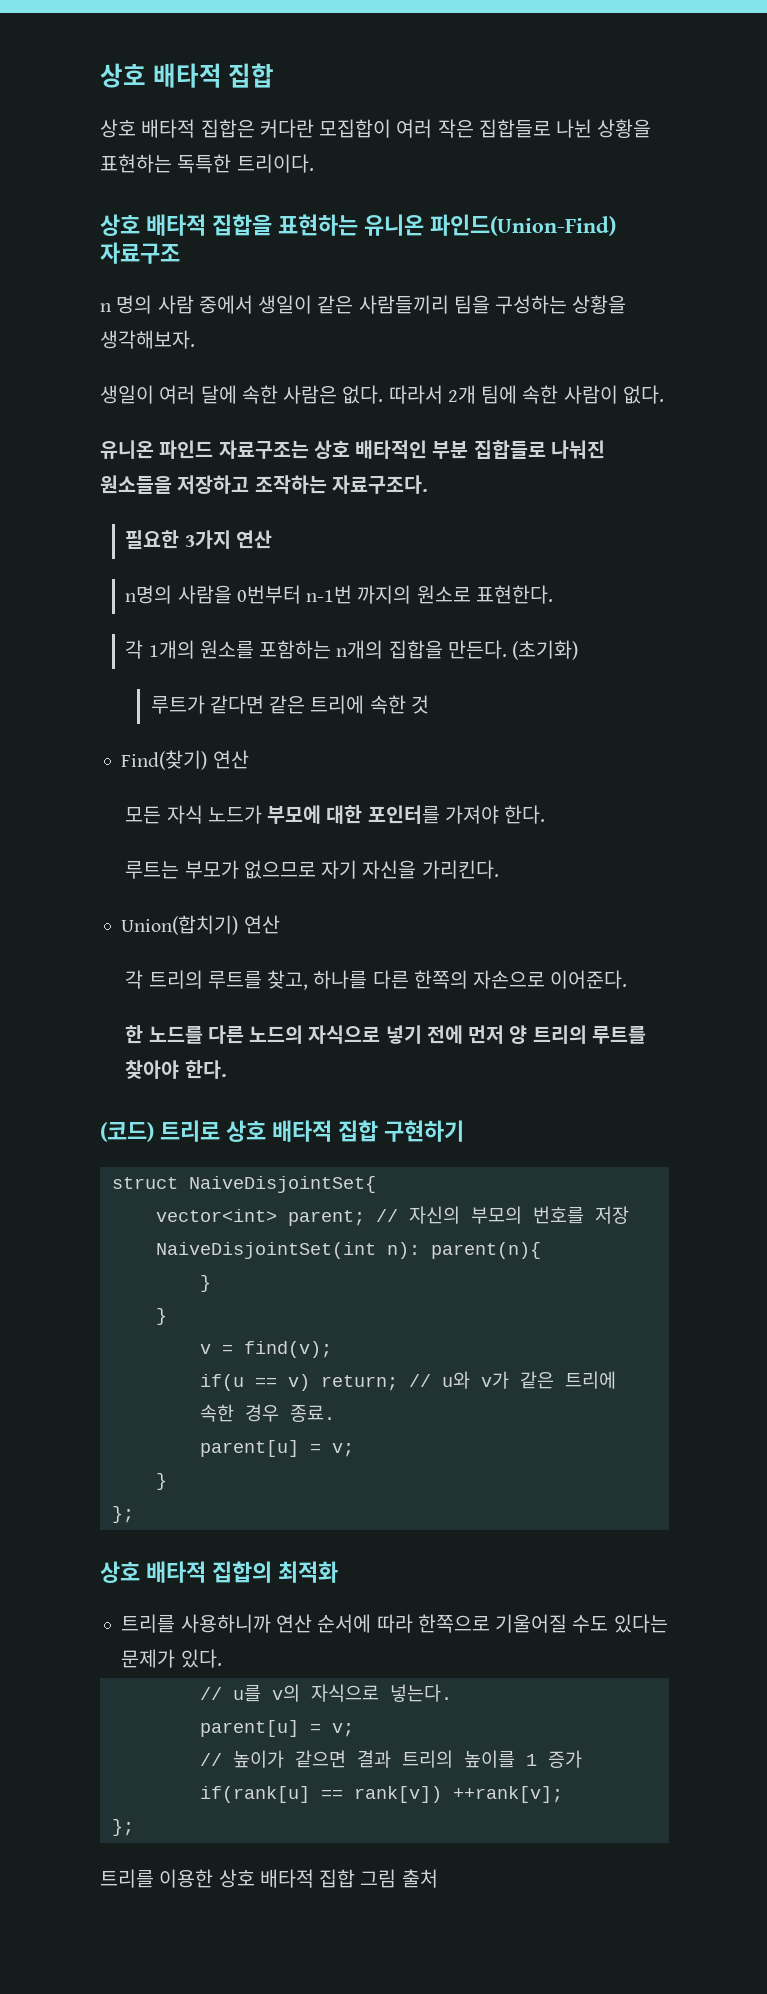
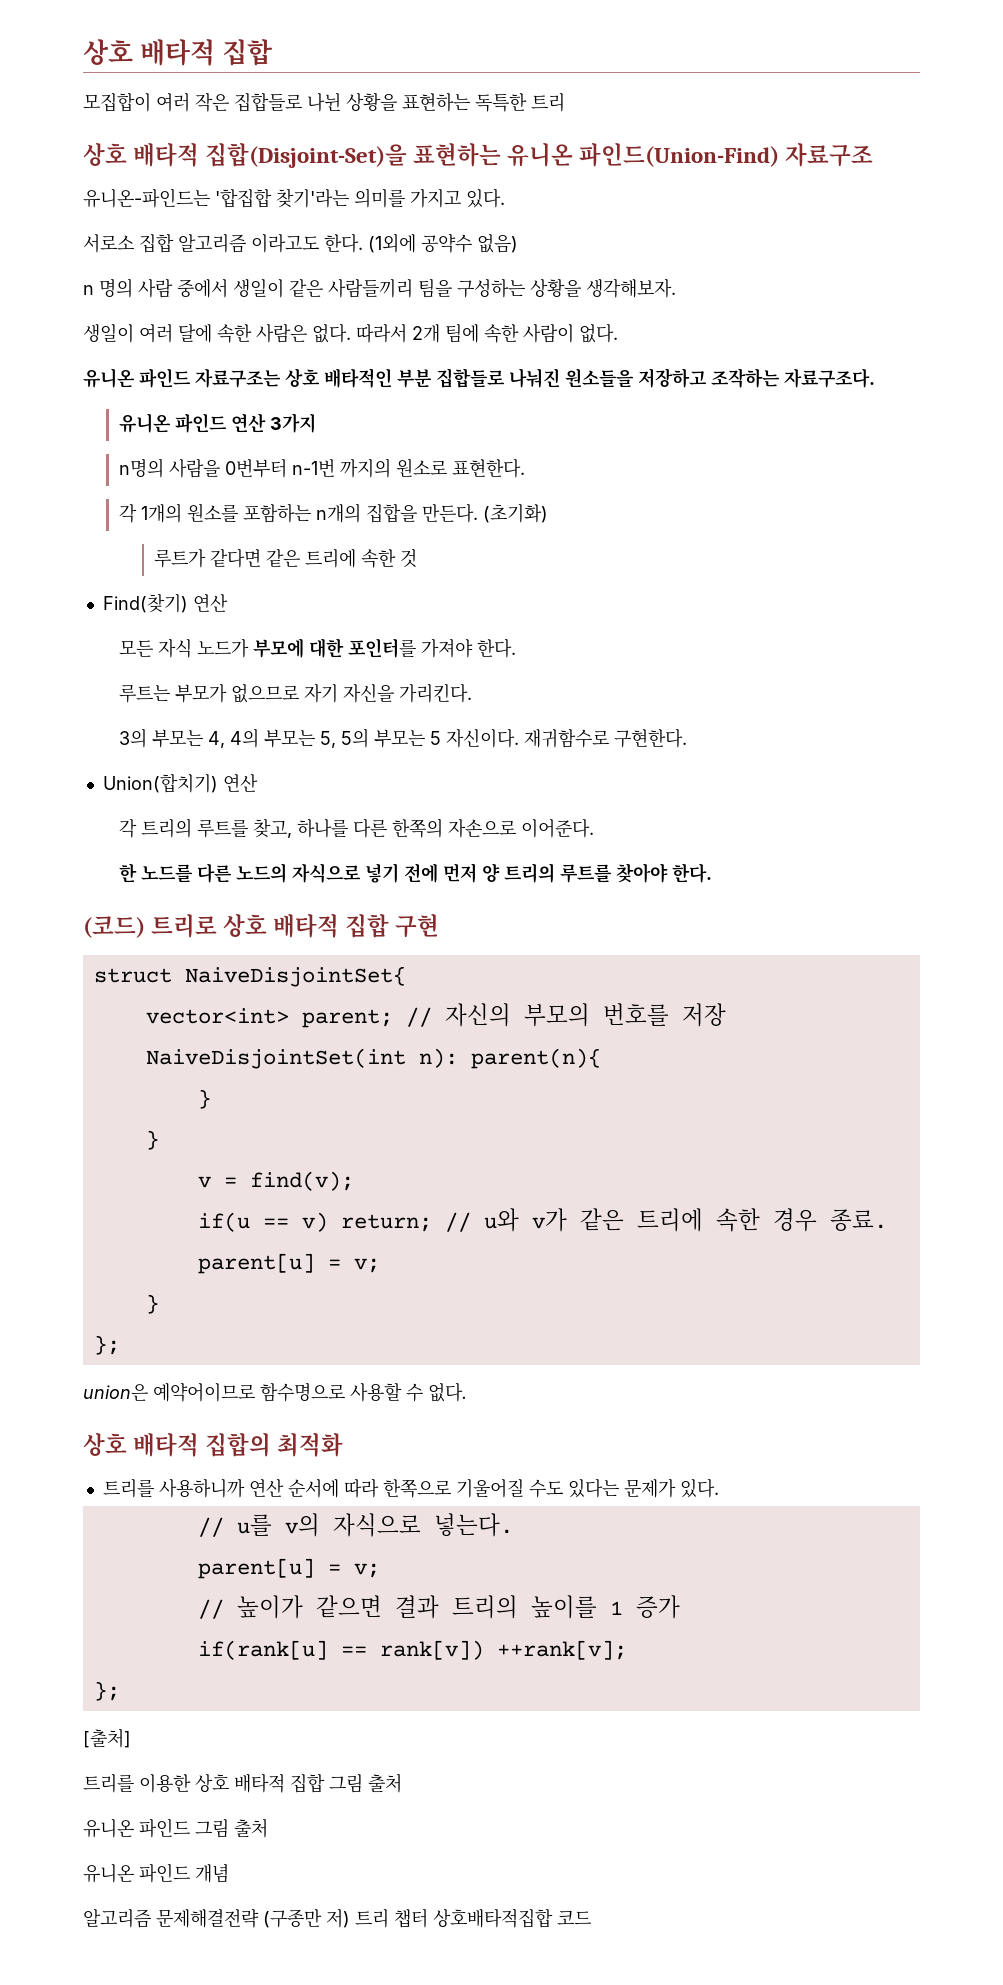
[100,119,314,138] 상호 배타적 집합은 커다란 -> (274, 52) none
[236,154,314,173] [100,214,272,236] 트리이다. // 상호 배타적 집합을 -> [531,93,565,112] [83,143,408,168] 트리 // 상호 배타적 집합(Disjoint-Set)을
(180, 253) none -> [83,188,505,208] [83,233,518,253] // 유니온-파인드는 '합집합 찾기'라는 의미를 가지고 있다. // 서로소 집합 알고리즘 이라고도 한다. (1외에 공약수 없음)
[125,530,180,549] 필요한 -> [118,413,266,433] 유니온 파인드 연산
[235,530,272,549] 연산 -> (316, 423) none
(499, 869) none -> [118,728,687,748] // 3의 부모는 4, 4의 부모는 5, 5의 부모는 5 자신이다. 재귀함수로 구현한다.
[384,1120,464,1142] 구현하기 -> [395,914,440,938] 구현
(134, 1514) none -> [83,1382,467,1402] // union은 예약어이므로 함수명으로 사용할 수 없다.
(134, 1827) none -> [83,1728,131,1748] // [출처]
(438, 1878) none -> [83,1818,268,1838] [83,1863,229,1883] [83,1908,591,1928] // 유니온 파인드 그림 출처 // 유니온 파인드 개념 // 알고리즘 문제해결전략 (구종만 저) 트리 챕터 상호배타적집합 코드

